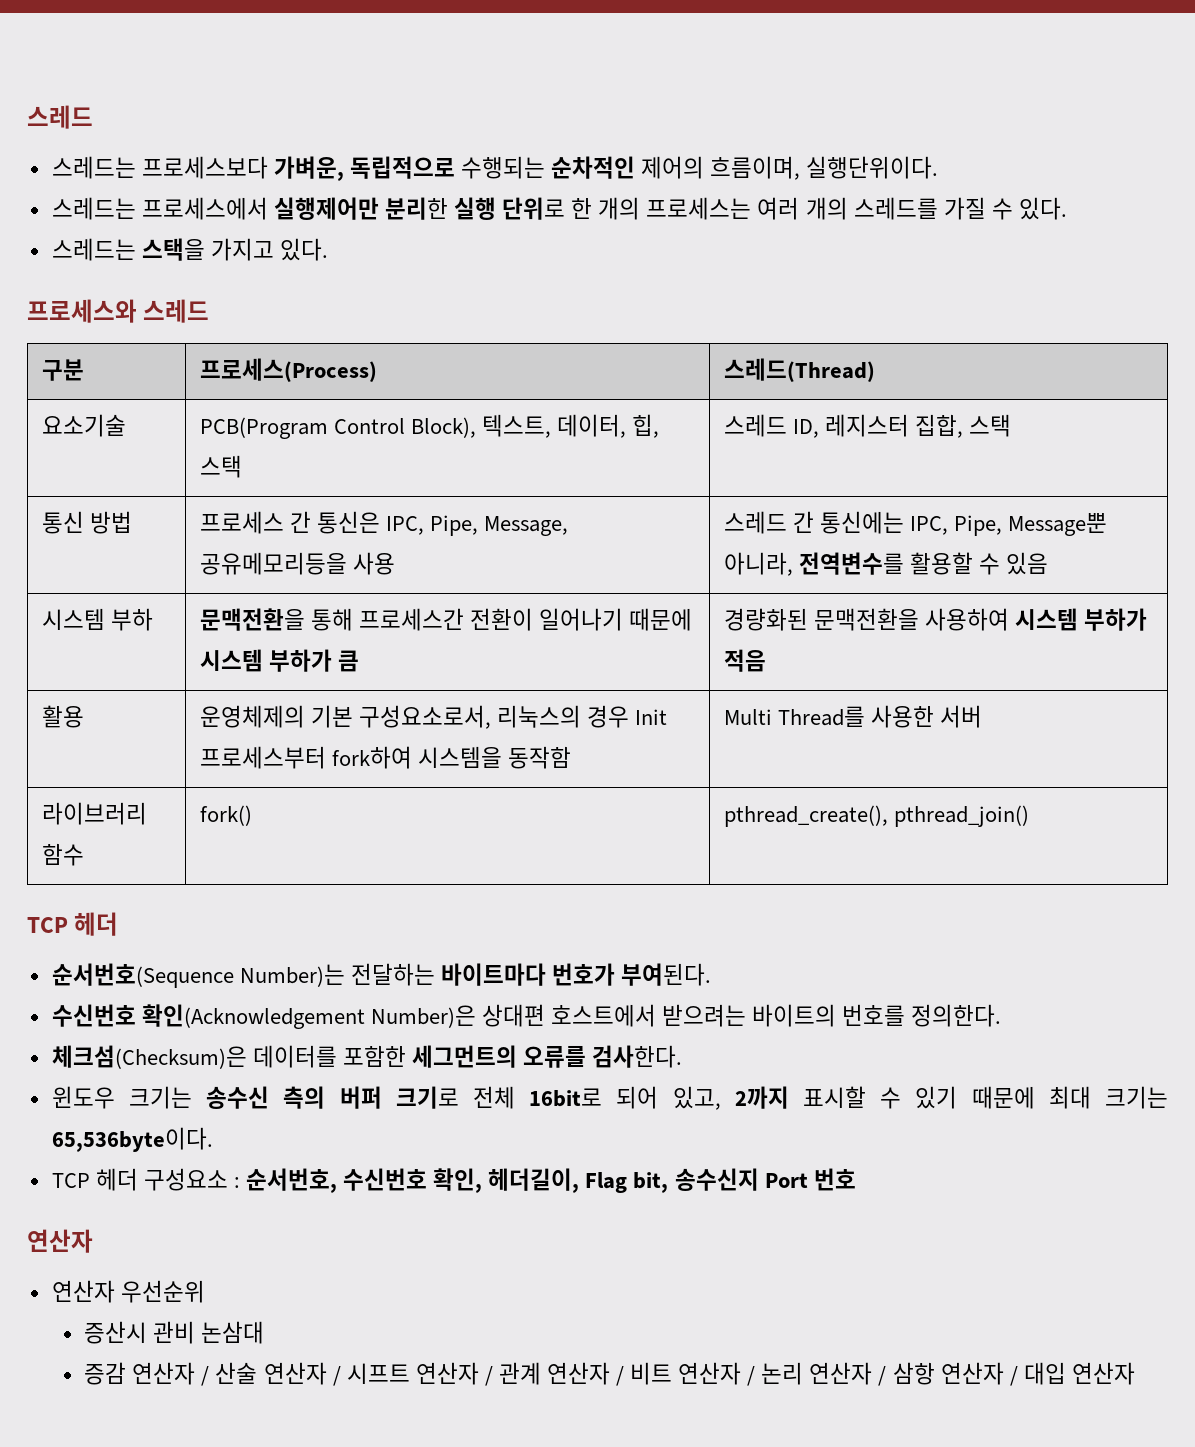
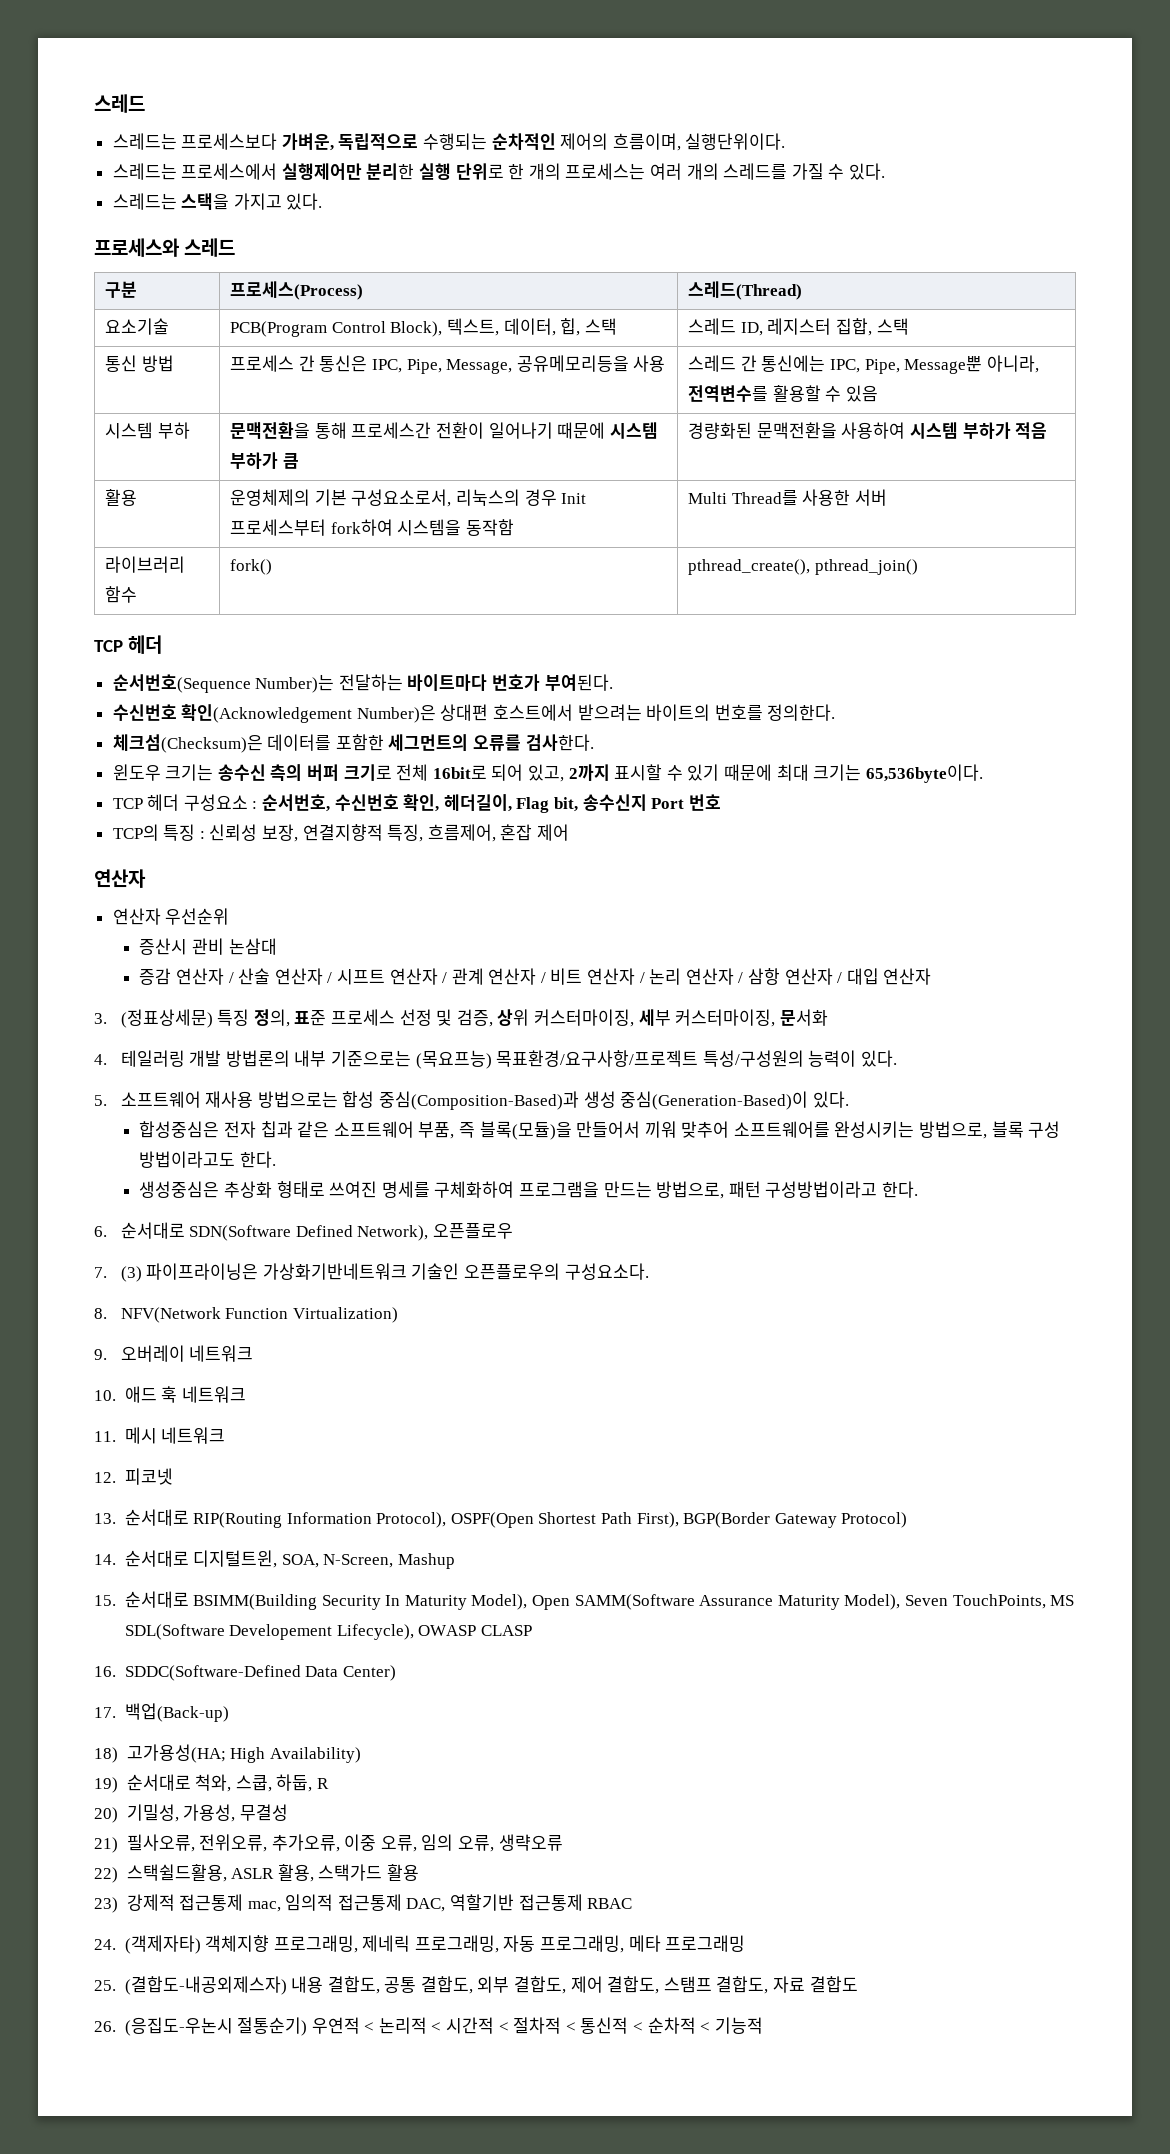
(856, 1179) none -> [112,824,570,842] // TCP의 특징 : 신뢰성 보장, 연결지향적 특징, 흐름제어, 혼잡 제어
(1135, 1373) none -> [94,1009,828,1028] [94,1050,897,1069] [94,1091,849,1110] [139,1121,1061,1140] [139,1151,276,1168] [139,1181,918,1199] [94,1222,514,1241] [94,1263,649,1282] [94,1307,398,1323] [94,1345,254,1362] [94,1386,246,1403] [94,1427,226,1444] [94,1468,173,1485] [94,1509,908,1528] [94,1550,455,1569] [94,1591,1075,1610] [124,1624,532,1640] [94,1665,396,1681] [94,1703,229,1722] [94,1744,361,1763] [94,1774,329,1793] [94,1804,288,1823] [94,1834,563,1853] [94,1864,419,1883] [94,1894,633,1913] [94,1935,746,1954] [94,1976,858,1995] [94,2017,763,2036] // 3. (정표상세문) 특징 정의, 표준 프로세스 선정 및 검증, 상위 커스터마이징, 세부 커스터마이징, 문서화 // 4. 테일러링 개발 방법론의 내부 기준으로는 (목요프능) 목표환경/요구사항/프로젝트 특성/구성원의 능력이 있다. // 5. 소프트웨어 재사용 방법으로는 합성 중심(Composition-Based)과 생성 중심(Generation-Based)이 있다. // 합성중심은 전자 칩과 같은 소프트웨어 부품, 즉 블록(모듈)을 만들어서 끼워 맞추어 소프트웨어를 완성시키는 방법으로, 블록 구성 방법이라고도 한다. // 생성중심은 추상화 형태로 쓰여진 명세를 구체화하여 프로그램을 만드는 방법으로, 패턴 구성방법이라고 한다. // 6. 순서대로 SDN(Software Defined Network), 오픈플로우 // 7. (3) 파이프라이닝은 가상화기반네트워크 기술인 오픈플로우의 구성요소다. // 8. NFV(Network Function Virtualization) // 9. 오버레이 네트워크 // 10. 애드 훅 네트워크 // 11. 메시 네트워크 // 12. 피코넷 // 13. 순서대로 RIP(Routing Information Protocol), OSPF(Open Shortest Path First), BGP(Border Gateway Protocol) // 14. 순서대로 디지털트윈, SOA, N-Screen, Mashup // 15. 순서대로 BSIMM(Building Security In Maturity Model), Open SAMM(Software Assurance Maturity Model), Seven TouchPoints, MS SDL(Software Developement Lifecycle), OWASP CLASP // 16. SDDC(Software-Defined Data Center) // 17. 백업(Back-up) // 18) 고가용성(HA; High Availability) // 19) 순서대로 척와, 스쿱, 하둡, R // 20) 기밀성, 가용성, 무결성 // 21) 필사오류, 전위오류, 추가오류, 이중 오류, 임의 오류, 생략오류 // 22) 스택쉴드활용, ASLR 활용, 스택가드 활용 // 23) 강제적 접근통제 mac, 임의적 접근통제 DAC, 역할기반 접근통제 RBAC // 24. (객제자타) 객체지향 프로그래밍, 제네릭 프로그래밍, 자동 프로그래밍, 메타 프로그래밍 // 25. (결합도-내공외제스자) 내용 결합도, 공통 결합도, 외부 결합도, 제어 결합도, 스탬프 결합도, 자료 결합도 // 26. (응집도-우논시 절통순기) 우연적 < 논리적 < 시간적 < 절차적 < 통신적 < 순차적 < 기능적

